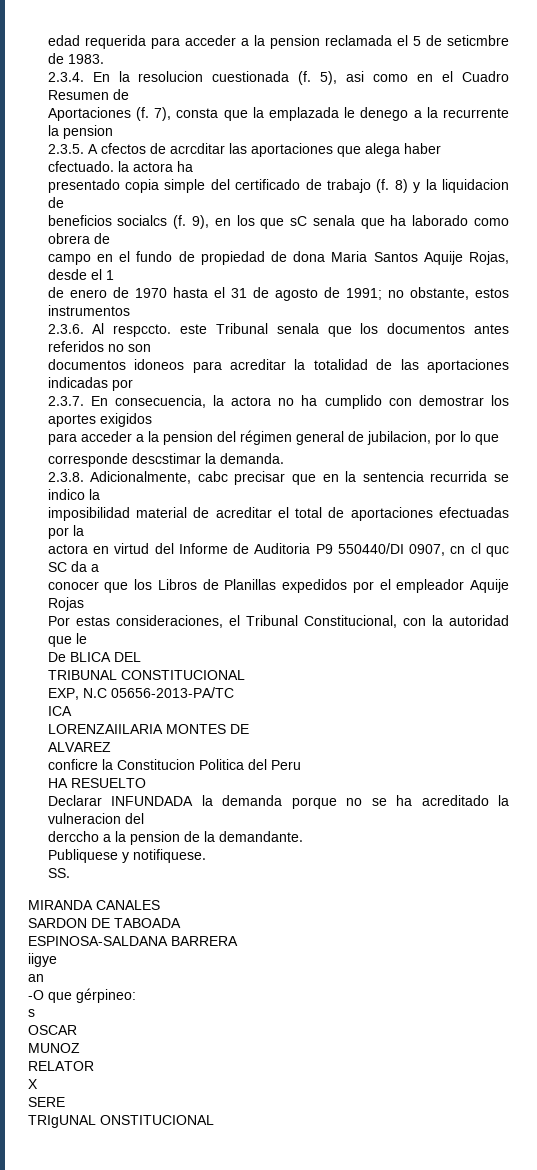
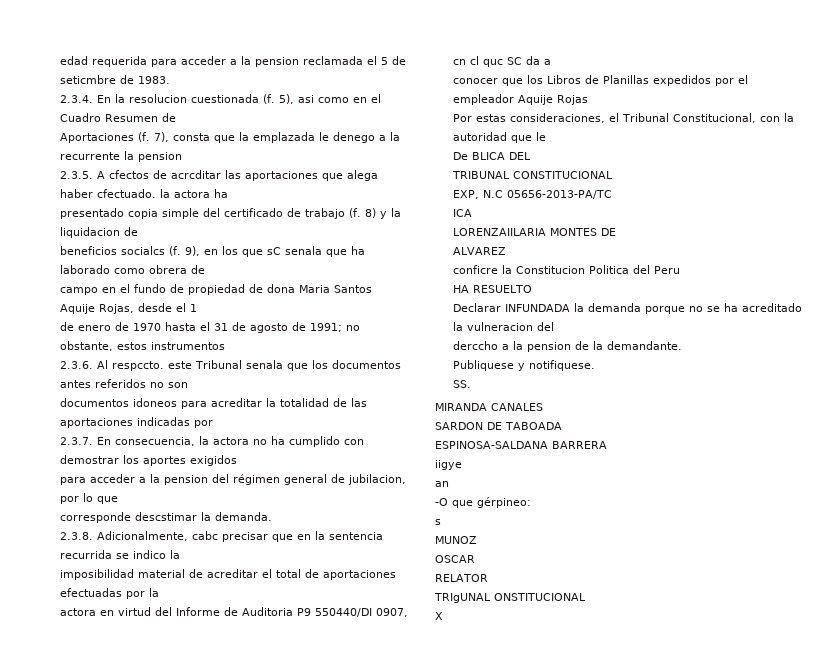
(35, 1013) none -> [435,536,477,544] // MUNOZ
[28,1043,80,1053] // MUNOZ -> (475, 559) none
[28,1079,38,1089] [28,1097,65,1107] // X // SERE -> (488, 578) none
(214, 1120) none -> [435,612,443,620] // X

